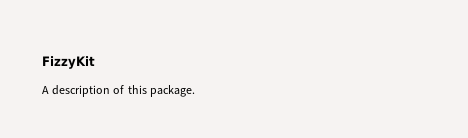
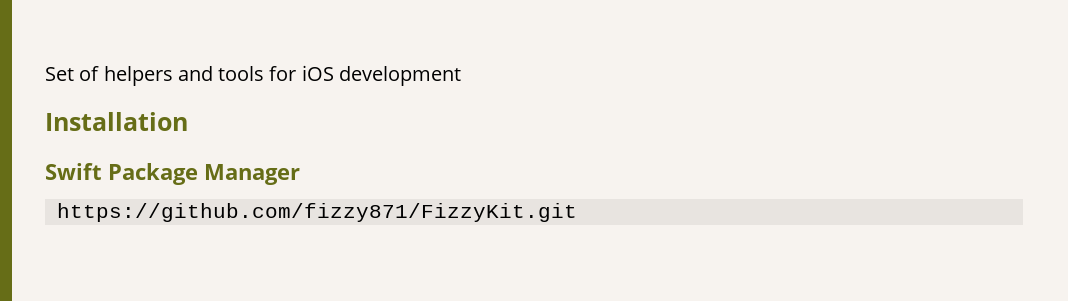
[42,56,95,69] [42,85,195,97] FizzyKit // A description of this package. -> [45,65,461,86] [45,112,188,131] [45,163,300,185] [56,203,577,222] Set of helpers and tools for iOS development // Installation // Swift Package Manager // https://github.com/fizzy871/FizzyKit.git

